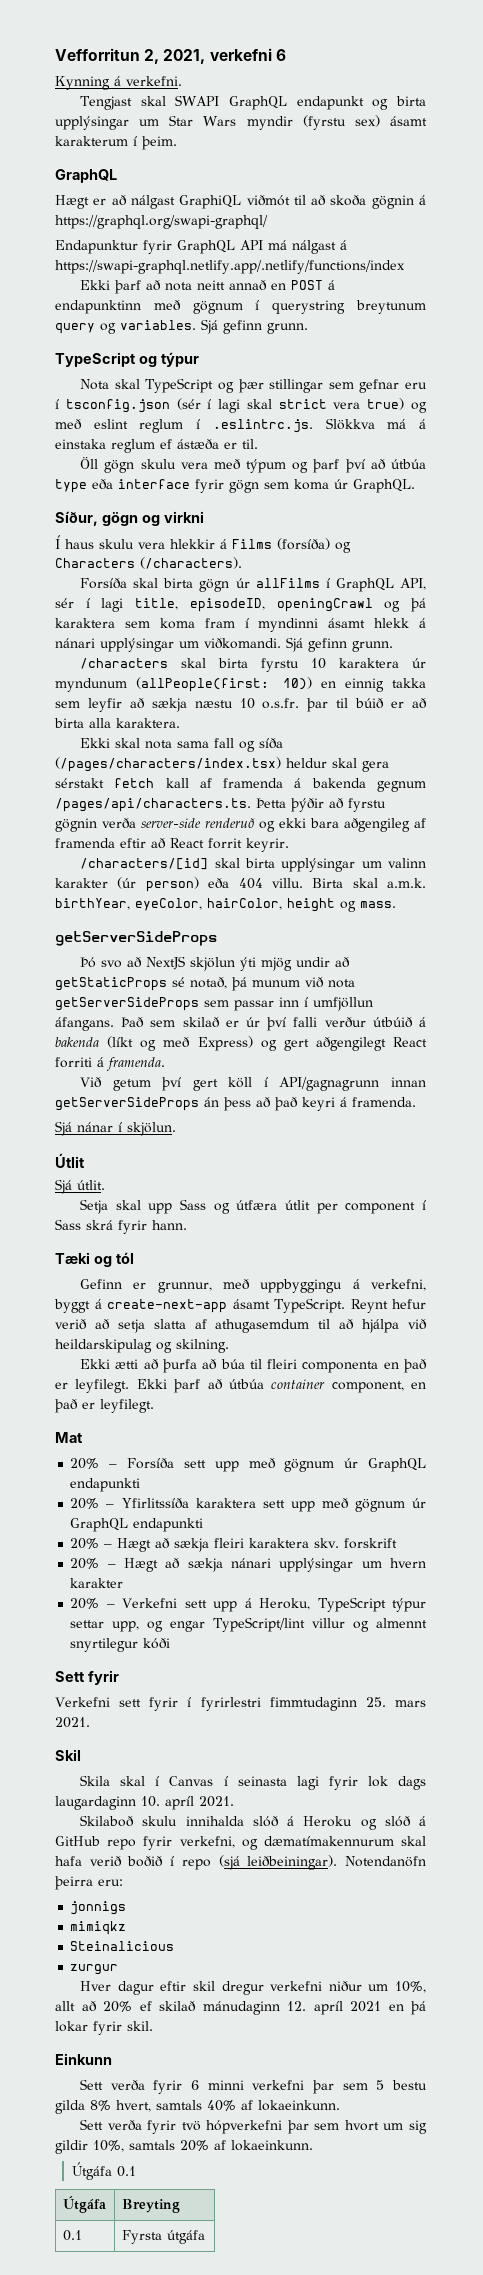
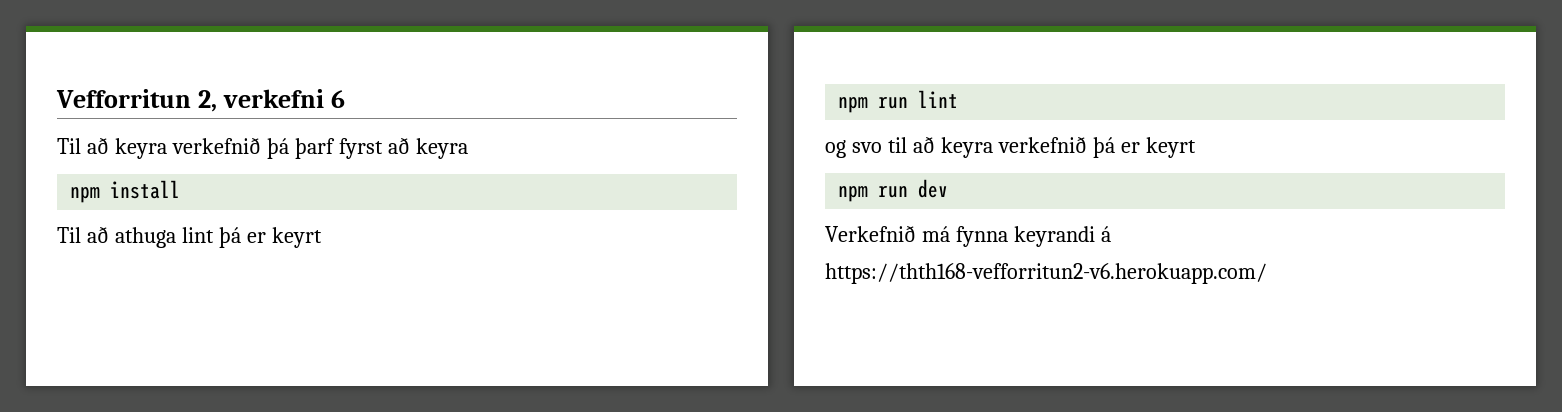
[163,49,206,64] 2021, -> (217, 101) none
[55,76,182,90] [80,95,426,110] [55,115,427,130] [55,136,177,150] [55,169,117,183] [55,195,427,209] [55,215,268,229] [55,240,347,254] [55,260,405,274] [80,280,336,294] [55,300,427,314] [55,319,308,334] [55,352,199,367] [80,378,427,393] [55,398,427,413] [55,418,427,433] [55,439,258,453] [80,457,426,473] [55,479,415,493] [55,511,204,526] [55,535,351,553] [55,557,242,569] [80,578,426,592] [55,598,426,612] [55,618,426,632] [55,637,393,652] [80,658,426,672] [55,677,427,692] [55,698,428,712] [54,718,180,728] [80,738,284,752] [55,757,389,772] [55,778,426,792] [55,798,386,812] [55,818,426,832] [55,838,289,852] [80,858,426,872] [55,877,426,892] [55,898,396,912] [55,931,217,946] [80,956,351,971] [55,977,355,991] [55,997,373,1011] [55,1017,426,1031] [55,1036,427,1051] [55,1057,165,1071] [80,1077,426,1091] [55,1097,416,1111] [55,1121,176,1136] [55,1153,85,1168] [55,1179,105,1194] [80,1199,426,1214] [55,1219,187,1234] [55,1252,134,1267] [80,1279,426,1293] [54,1298,426,1313] [55,1319,428,1333] [55,1339,229,1353] [80,1359,427,1373] [55,1379,426,1393] [55,1399,154,1413] [55,1432,83,1443] [70,1458,426,1472] [70,1478,141,1492] [70,1498,426,1512] [70,1518,204,1532] [70,1538,398,1552] [70,1558,426,1572] [70,1578,124,1588] [70,1597,426,1612] [70,1617,427,1632] [70,1638,171,1652] [55,1670,119,1685] [55,1697,426,1711] [55,1717,90,1728] [55,1749,81,1761] [80,1775,427,1790] [55,1796,234,1810] [80,1815,426,1830] [55,1836,426,1850] [55,1855,426,1870] [55,1876,123,1890] [70,1901,127,1915] [70,1921,127,1935] [70,1941,175,1951] [70,1964,119,1975] [80,1981,426,1995] [55,2001,426,2015] [55,2021,153,2035] [55,2053,112,2065] [80,2079,427,2094] [55,2100,340,2114] [80,2119,428,2134] [55,2140,313,2154] [71,2162,136,2180] [62,2196,106,2213] [121,2199,180,2213] [62,2230,82,2241] [121,2230,205,2244] Kynning á verkefni. // Tengjast skal SWAPI GraphQL endapunkt og birta upplýsingar um Star Wars myndir (fyrstu sex) ásamt karakterum í þeim. // GraphQL // Hægt er að nálgast GraphiQL viðmót til að skoða gögnin á https://graphql.org/swapi-graphql/ // Endapunktur fyrir GraphQL API má nálgast á https://swapi-graphql.netlify.app/.netlify/functions/index // Ekki þarf að nota neitt annað en POST á endapunktinn með gögnum í querystring breytunum query og variables. Sjá gefinn grunn. // TypeScript og týpur // Nota skal TypeScript og þær stillingar sem gefnar eru í tsconfig.json (sér í lagi skal strict vera true) og með eslint reglum í .eslintrc.js. Slökkva má á einstaka reglum ef ástæða er til. // Öll gögn skulu vera með týpum og þarf því að útbúa type eða interface fyrir gögn sem koma úr GraphQL. // Síður, gögn og virkni // Í haus skulu vera hlekkir á Films (forsíða) og Characters (/characters). // Forsíða skal birta gögn úr allFilms í GraphQL API, sér í lagi title, episodeID, openingCrawl og þá karaktera sem koma fram í myndinni ásamt hlekk á nánari upplýsingar um viðkomandi. Sjá gefinn grunn. // /characters skal birta fyrstu 10 karaktera úr myndunum (allPeople(first: 10)) en einnig takka sem leyfir að sækja næstu 10 o.s.fr. þar til búið er að birta alla karaktera. // Ekki skal nota sama fall og síða (/pages/characters/index.tsx) heldur skal gera sérstakt fetch kall af framenda á bakenda gegnum /pages/api/characters.ts. Þetta þýðir að fyrstu gögnin verða server-side renderuð og ekki bara aðgengileg af framenda eftir að React forrit keyrir. // /characters/[id] skal birta upplýsingar um valinn karakter (úr person) eða 404 villu. Birta skal a.m.k. birthYear, eyeColor, hairColor, height og mass. // getServerSideProps // Þó svo að NextJS skjölun ýti mjög undir að getStaticProps sé notað, þá munum við nota getServerSideProps sem passar inn í umfjöllun áfangans. Það sem skilað er úr því falli verður útbúið á bakenda (líkt og með Express) og gert aðgengilegt React forriti á framenda. // Við getum því gert köll í API/gagnagrunn innan getServerSideProps án þess að það keyri á framenda. // Sjá nánar í skjölun. // Útlit // Sjá útlit. // Setja skal upp Sass og útfæra útlit per component í Sass skrá fyrir hann. // Tæki og tól // Gefinn er grunnur, með uppbyggingu á verkefni, byggt á create-next-app ásamt TypeScript. Reynt hefur verið að setja slatta af athugasemdum til að hjálpa við heildarskipulag og skilning. // Ekki ætti að þurfa að búa til fleiri componenta en það er leyfilegt. Ekki þarf að útbúa container component, en það er leyfilegt. // Mat // 20% – Forsíða sett upp með gögnum úr GraphQL endapunkti // 20% – Yfirlitssíða karaktera sett upp með gögnum úr GraphQL endapunkti // 20% – Hægt að sækja fleiri karaktera skv. forskrift // 20% – Hægt að sækja nánari upplýsingar um hvern karakter // 20% – Verkefni sett upp á Heroku, TypeScript týpur settar upp, og engar TypeScript/lint villur og almennt snyrtilegur kóði // Sett fyrir // Verkefni sett fyrir í fyrirlestri fimmtudaginn 25. mars 2021. // Skil // Skila skal í Canvas í seinasta lagi fyrir lok dags laugardaginn 10. apríl 2021. // Skilaboð skulu innihalda slóð á Heroku og slóð á GitHub repo fyrir verkefni, og dæmatímakennurum skal hafa verið boðið í repo (sjá leiðbeiningar). Notendanöfn þeirra eru: // jonnigs // mimiqkz // Steinalicious // zurgur // Hver dagur eftir skil dregur verkefni niður um 10%, allt að 20% ef skilað mánudaginn 12. apríl 2021 en þá lokar fyrir skil. // Einkunn // Sett verða fyrir 6 minni verkefni þar sem 5 bestu gilda 8% hvert, samtals 40% af lokaeinkunn. // Sett verða fyrir tvö hópverkefni þar sem hvort um sig gildir 10%, samtals 20% af lokaeinkunn. // Útgáfa 0.1 // Útgáfa | Breyting // 0.1 | Fyrsta útgáfa -> [57,137,468,159] [70,180,181,203] [57,226,322,248] [838,90,959,113] [825,136,1196,158] [838,179,949,202] [825,225,1111,247] [825,263,1267,284] Til að keyra verkefnið þá þarf fyrst að keyra // npm install // Til að athuga lint þá er keyrt // npm run lint // og svo til að keyra verkefnið þá er keyrt // npm run dev // Verkefnið má fynna keyrandi á https://thth168-vefforritun2-v6.herokuapp.com/

